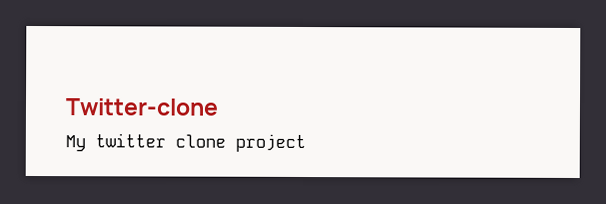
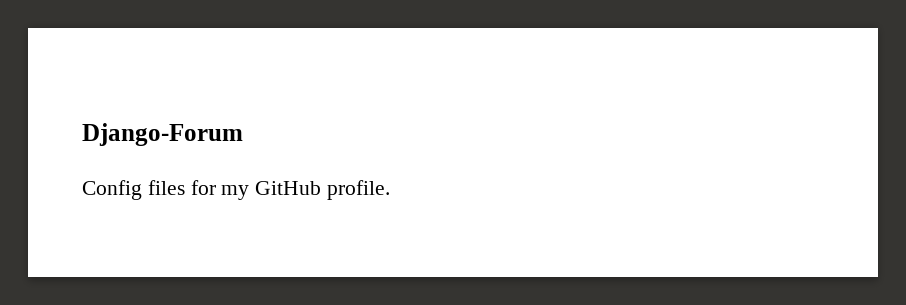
[65,98,219,116] [65,133,306,153] Twitter-clone // My twitter clone project -> [82,123,243,146] [82,180,391,200] Django-Forum // Config files for my GitHub profile.

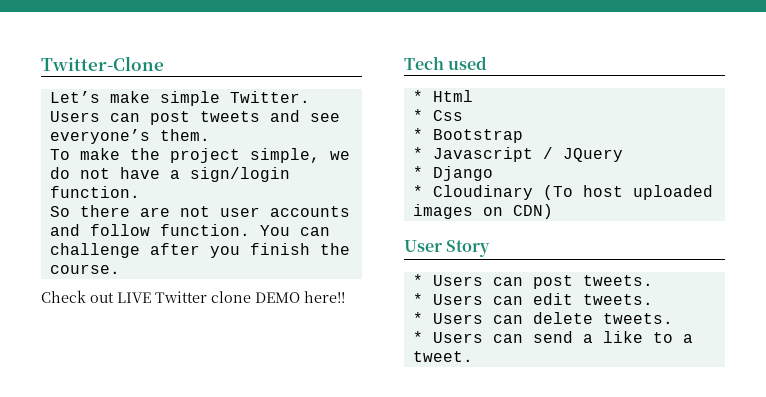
[82,123,243,146] [82,180,391,200] Django-Forum // Config files for my GitHub profile. -> [41,56,164,71] [49,91,310,106] [49,110,340,125] [49,129,210,144] [49,148,350,163] [49,167,290,182] [49,186,140,198] [49,205,350,217] [49,224,330,236] [49,243,350,258] [49,264,120,274] [41,290,345,303] [404,56,488,70] [412,90,473,102] [412,109,463,121] [412,128,523,143] [412,147,623,162] [412,166,493,181] [412,185,713,200] [412,204,553,219] [404,240,491,257] [412,274,653,289] [412,293,653,305] [412,312,673,324] [412,331,693,343] [412,351,473,362] Twitter-Clone // Let’s make simple Twitter. Users can post tweets and see everyone’s them. // To make the project simple, we do not have a sign/login function. // So there are not user accounts and follow function. You can challenge after you finish the course. // Check out LIVE Twitter clone DEMO here!! // Tech used // * Html // * Css // * Bootstrap // * Javascript / JQuery // * Django // * Cloudinary (To host uploaded images on CDN) // User Story // * Users can post tweets. // * Users can edit tweets. // * Users can delete tweets. // * Users can send a like to a tweet.

